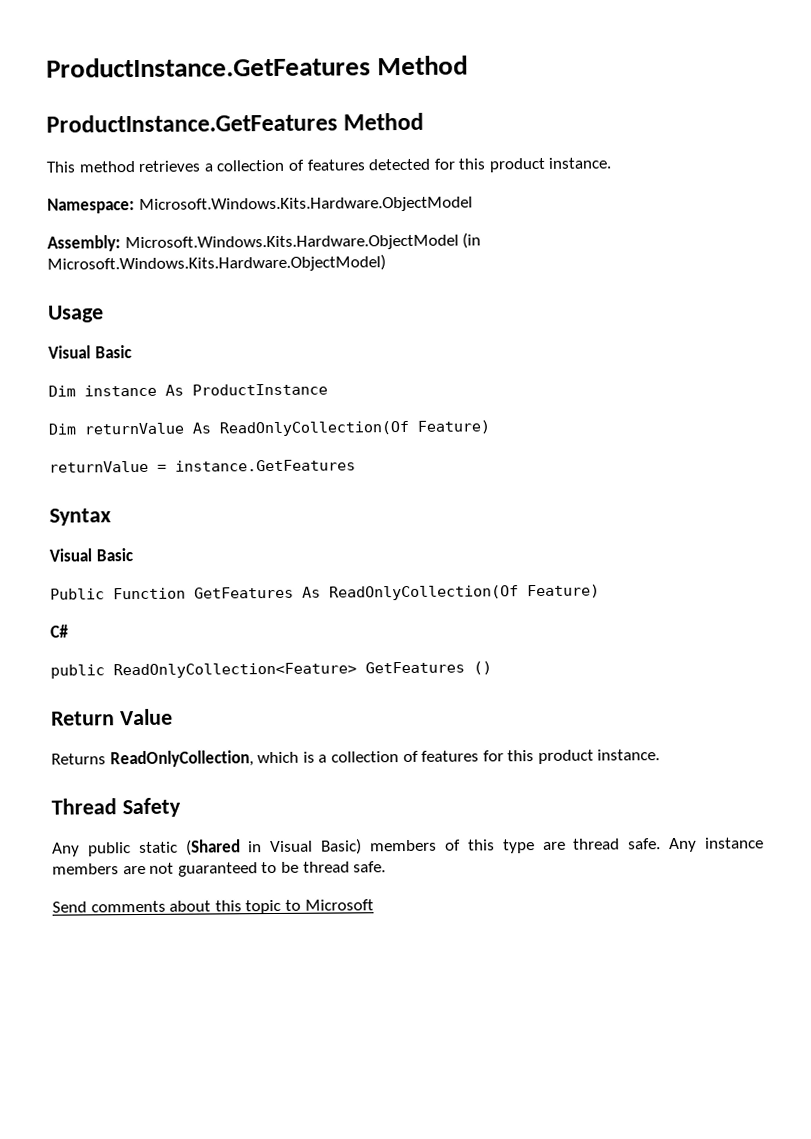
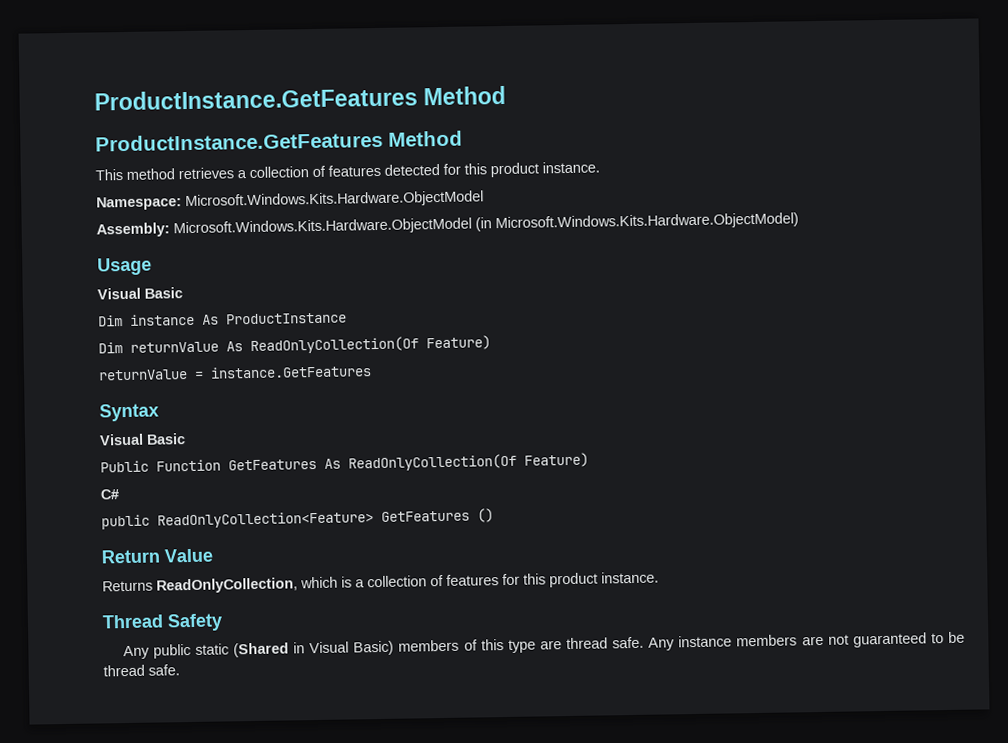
[52,899,374,915] // Send comments about this topic to Microsoft -> (180, 670) none

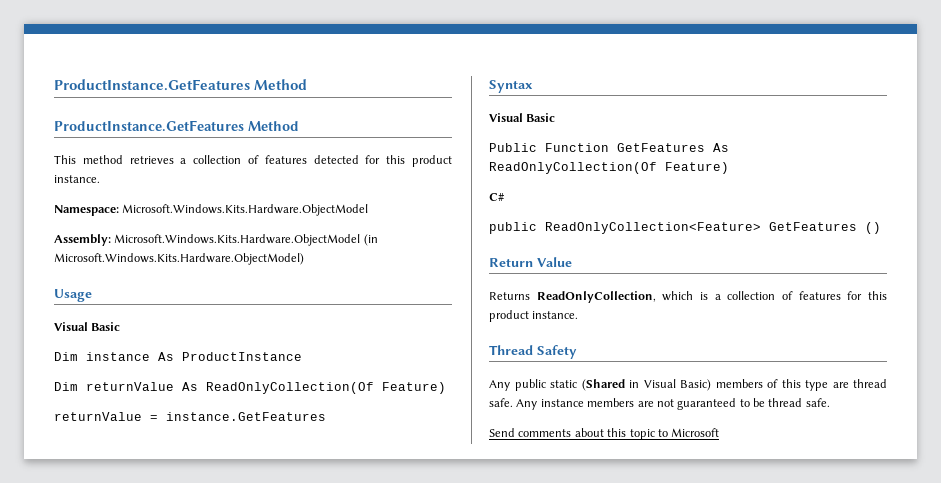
(180, 670) none -> [489,428,720,440] // Send comments about this topic to Microsoft

